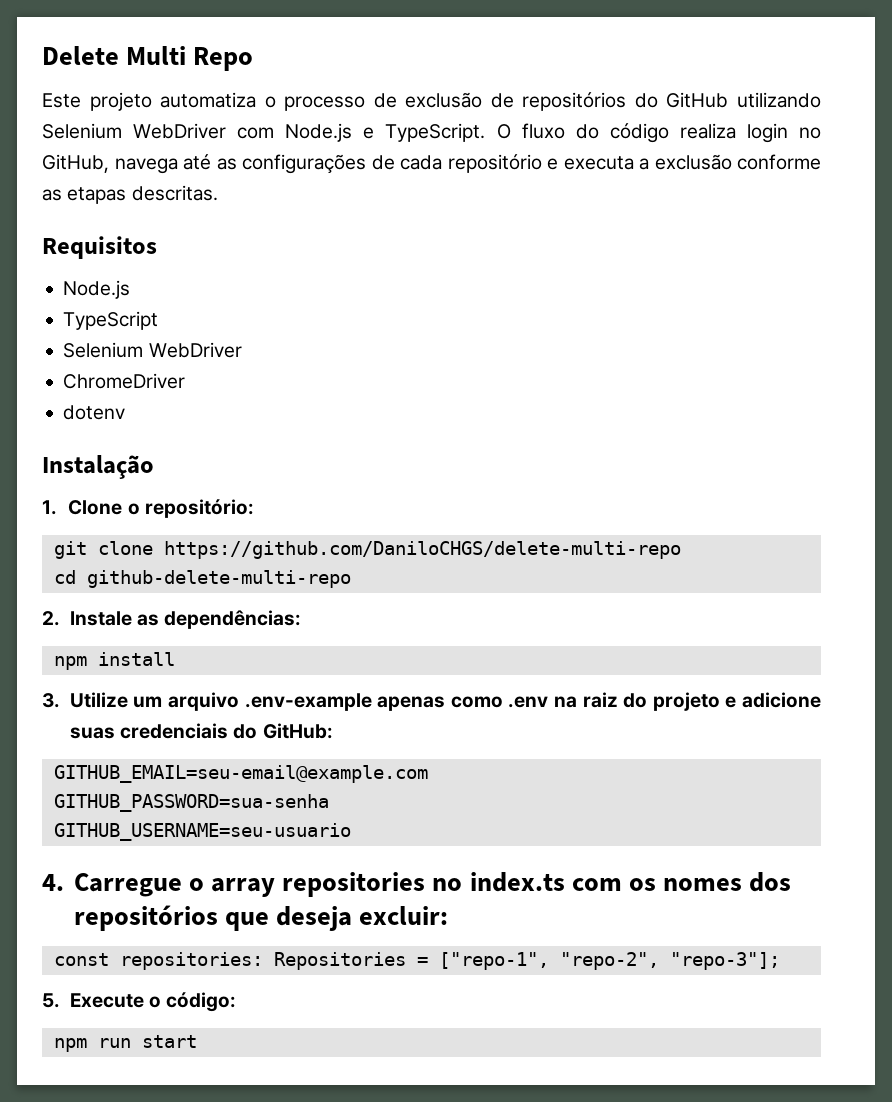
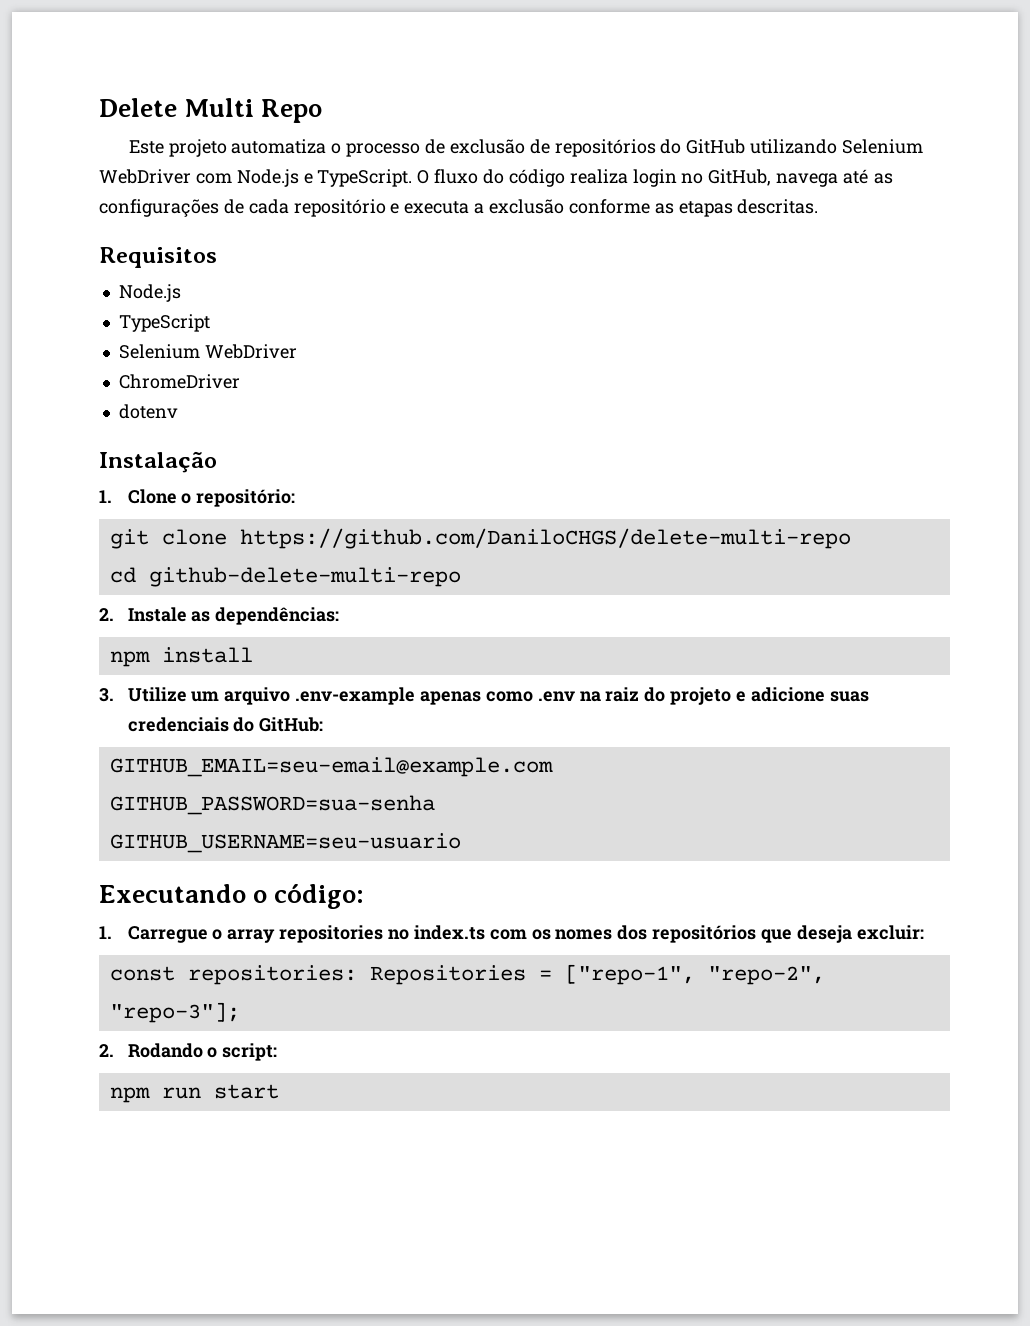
[42,874,64,891] 4. -> [99,883,365,909] [99,926,112,939] Executando o código: // 1.
[42,992,237,1012] 5. Execute o código: -> [99,1043,278,1061] 2. Rodando o script:

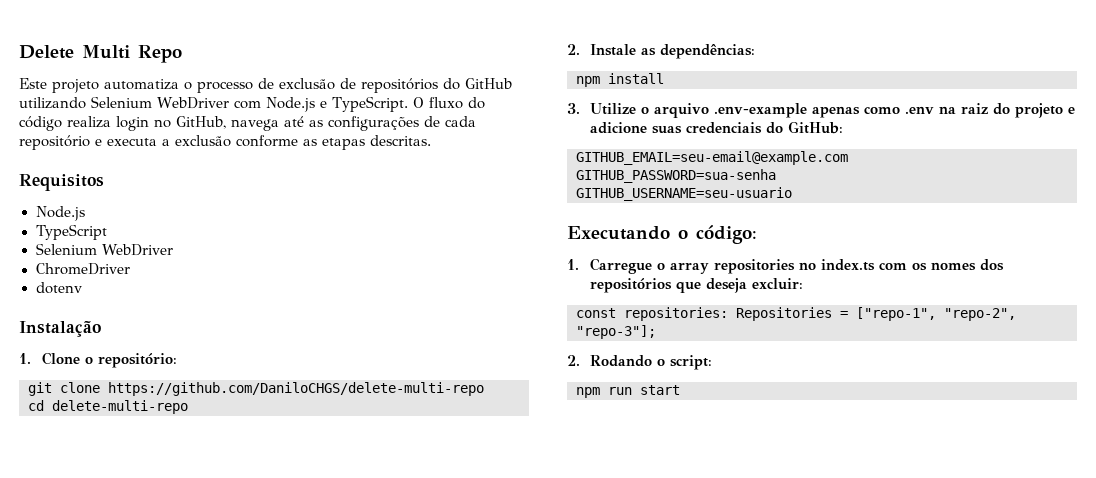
[148,567,461,587] github-delete-multi-repo -> [52,400,188,414] delete-multi-repo
[191,691,220,702] um -> [640,107,649,114] o

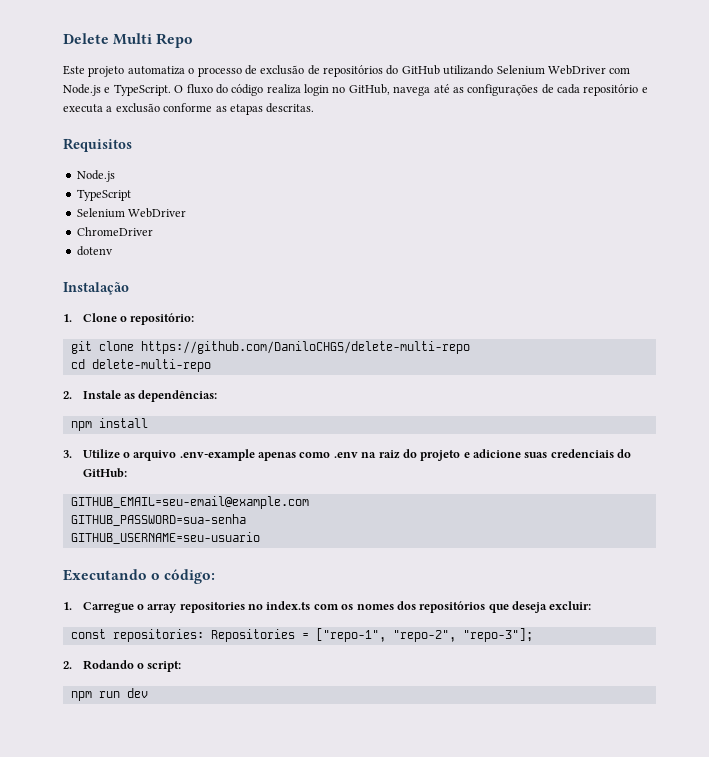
[640,385,680,395] start -> [126,688,148,698] dev

